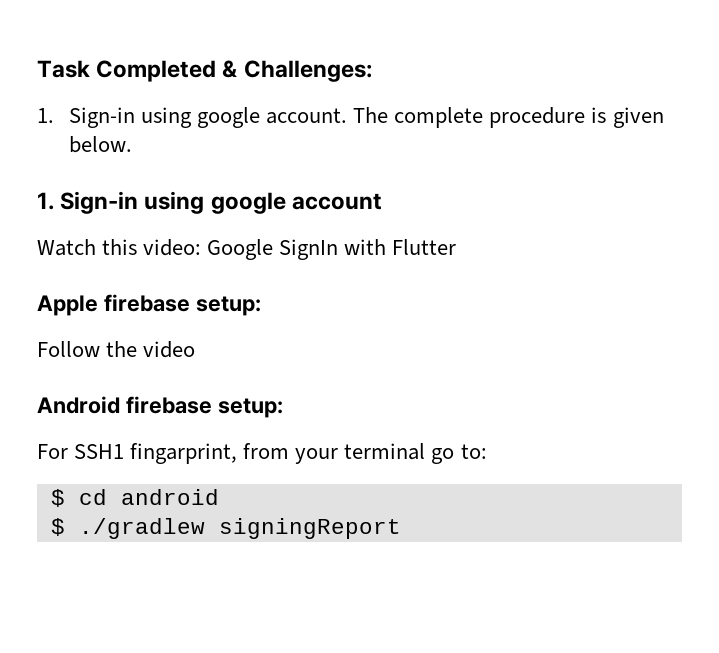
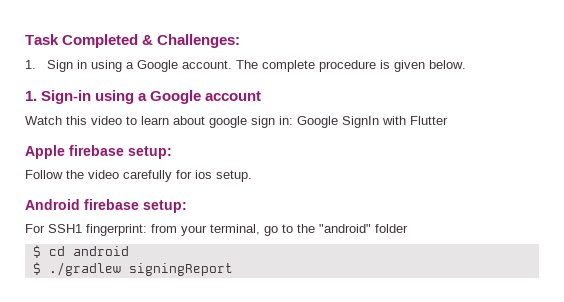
[68,107,261,128] Sign-in using google -> [47,60,179,72] Sign in using a Google
[210,192,286,214] google -> [138,90,202,104] a Google
[143,239,202,256] video: -> [91,116,293,128] video to learn about google sign in:
(196, 349) none -> [123,170,252,182] carefully for ios setup.
[130,443,238,464] fingarprint, -> [86,224,147,236] fingerprint:
[344,443,487,464] terminal go to: -> [210,224,408,236] terminal, go to the "android" folder

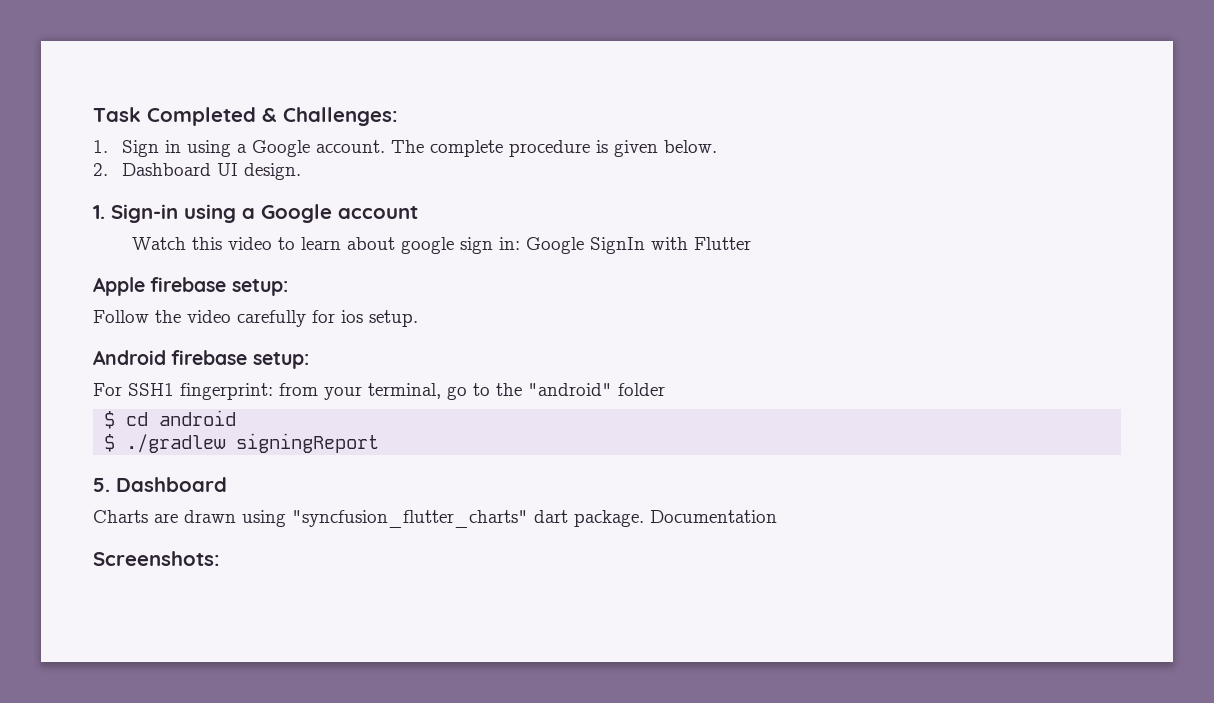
(467, 64) none -> [93,163,302,180] // 2. Dashboard UI design.
(233, 269) none -> [93,477,227,492] [93,510,777,528] [93,551,220,566] // 5. Dashboard // Charts are drawn using "syncfusion_flutter_charts" dart package. Documentation // Screenshots:

